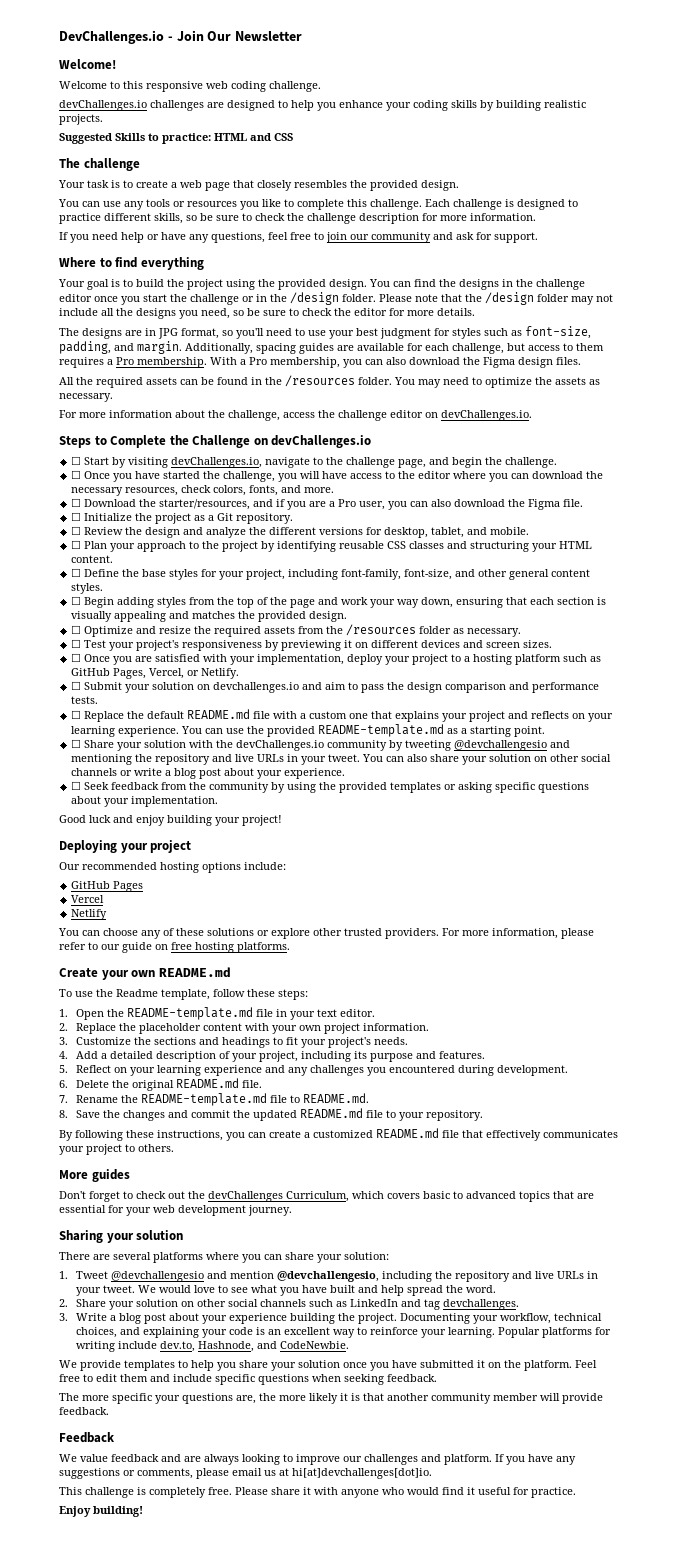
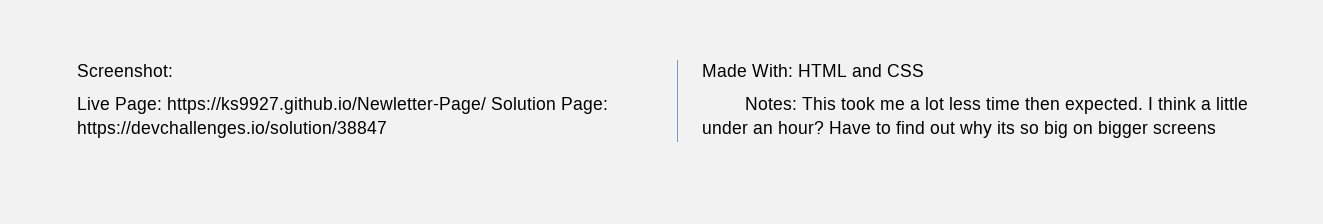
[59,30,303,44] [59,59,116,69] [59,81,321,92] [59,100,586,111] [59,114,103,125] [59,133,293,144] [59,158,140,171] [58,180,459,191] [58,199,578,210] [59,213,536,224] [59,232,538,243] [59,257,204,270] [58,279,585,290] [59,292,613,305] [59,308,475,319] [59,326,591,339] [59,341,604,354] [59,357,581,368] [59,375,600,388] [59,393,113,402] [59,410,532,421] [59,435,372,448] [71,456,558,468] [71,470,604,482] [71,485,335,496] [71,498,584,510] [71,512,294,524] [71,526,530,538] [71,540,593,552] [71,555,114,563] [71,568,591,580] [71,583,104,594] [71,596,607,608] [71,611,348,622] [71,624,522,637] [71,639,553,651] [71,653,602,665] [71,668,240,679] [71,681,600,693] [71,696,99,704] [71,709,614,722] [71,724,546,737] [71,739,571,751] [71,754,612,765] [71,768,346,779] [71,781,590,793] [71,796,219,807] [59,815,282,826] [59,840,192,853] [59,862,286,873] [71,881,144,892] [71,895,105,903] [71,909,108,920] [58,928,594,939] [59,942,290,953] [59,967,231,980] [59,989,308,1000] [59,1007,375,1020] [59,1023,429,1034] [59,1037,408,1048] [59,1051,485,1062] [59,1065,568,1076] [59,1078,262,1091] [59,1093,369,1106] [59,1108,483,1121] [59,1128,618,1141] [59,1144,174,1155] [59,1169,130,1182] [59,1191,594,1202] [59,1205,292,1216] [59,1230,184,1243] [59,1252,389,1263] [59,1271,598,1282] [75,1285,496,1296] [59,1299,519,1310] [59,1313,602,1324] [75,1327,611,1338] [75,1341,349,1352] [59,1360,597,1371] [59,1374,437,1385] [59,1393,603,1404] [59,1407,109,1415] [59,1432,115,1443] [59,1454,576,1465] [59,1468,432,1479] [59,1487,576,1498] [59,1506,143,1517] DevChallenges.io - Join Our Newsletter // Welcome! // Welcome to this responsive web coding challenge. // devChallenges.io challenges are designed to help you enhance your coding skills by building realistic projects. // Suggested Skills to practice: HTML and CSS // The challenge // Your task is to create a web page that closely resembles the provided design. // You can use any tools or resources you like to complete this challenge. Each challenge is designed to practice different skills, so be sure to check the challenge description for more information. // If you need help or have any questions, feel free to join our community and ask for support. // Where to find everything // Your goal is to build the project using the provided design. You can find the designs in the challenge editor once you start the challenge or in the /design folder. Please note that the /design folder may not include all the designs you need, so be sure to check the editor for more details. // The designs are in JPG format, so you'll need to use your best judgment for styles such as font-size, padding, and margin. Additionally, spacing guides are available for each challenge, but access to them requires a Pro membership. With a Pro membership, you can also download the Figma design files. // All the required assets can be found in the /resources folder. You may need to optimize the assets as necessary. // For more information about the challenge, access the challenge editor on devChallenges.io. // Steps to Complete the Challenge on devChallenges.io // ☐ Start by visiting devChallenges.io, navigate to the challenge page, and begin the challenge. // ☐ Once you have started the challenge, you will have access to the editor where you can download the necessary resources, check colors, fonts, and more. // ☐ Download the starter/resources, and if you are a Pro user, you can also download the Figma file. // ☐ Initialize the project as a Git repository. // ☐ Review the design and analyze the different versions for desktop, tablet, and mobile. // ☐ Plan your approach to the project by identifying reusable CSS classes and structuring your HTML content. // ☐ Define the base styles for your project, including font-family, font-size, and other general content styles. // ☐ Begin adding styles from the top of the page and work your way down, ensuring that each section is visually appealing and matches the provided design. // ☐ Optimize and resize the required assets from the /resources folder as necessary. // ☐ Test your project's responsiveness by previewing it on different devices and screen sizes. // ☐ Once you are satisfied with your implementation, deploy your project to a hosting platform such as GitHub Pages, Vercel, or Netlify. // ☐ Submit your solution on devchallenges.io and aim to pass the design comparison and performance tests. // ☐ Replace the default README.md file with a custom one that explains your project and reflects on your learning experience. You can use the provided README-template.md as a starting point. // ☐ Share your solution with the devChallenges.io community by tweeting @devchallengesio and mentioning the repository and live URLs in your tweet. You can also share your solution on other social channels or write a blog post about your experience. // ☐ Seek feedback from the community by using the provided templates or asking specific questions about your implementation. // Good luck and enjoy building your project! // Deploying your project // Our recommended hosting options include: // GitHub Pages // Vercel // Netlify // You can choose any of these solutions or explore other trusted providers. For more information, please refer to our guide on free hosting platforms. // Create your own README.md // To use the Readme template, follow these steps: // 1. Open the README-template.md file in your text editor. // 2. Replace the placeholder content with your own project information. // 3. Customize the sections and headings to fit your project's needs. // 4. Add a detailed description of your project, including its purpose and features. // 5. Reflect on your learning experience and any challenges you encountered during development. // 6. Delete the original README.md file. // 7. Rename the README-template.md file to README.md. // 8. Save the changes and commit the updated README.md file to your repository. // By following these instructions, you can create a customized README.md file that effectively communicates your project to others. // More guides // Don't forget to check out the devChallenges Curriculum, which covers basic to advanced topics that are essential for your web development journey. // Sharing your solution // There are several platforms where you can share your solution: // 1. Tweet @devchallengesio and mention @devchallengesio, including the repository and live URLs in your tweet. We would love to see what you have built and help spread the word. // 2. Share your solution on other social channels such as LinkedIn and tag devchallenges. // 3. Write a blog post about your experience building the project. Documenting your workflow, technical choices, and explaining your code is an excellent way to reinforce your learning. Popular platforms for writing include dev.to, Hashnode, and CodeNewbie. // We provide templates to help you share your solution once you have submitted it on the platform. Feel free to edit them and include specific questions when seeking feedback. // The more specific your questions are, the more likely it is that another community member will provide feedback. // Feedback // We value feedback and are always looking to improve our challenges and platform. If you have any suggestions or comments, please email us at hi[at]devchallenges[dot]io. // This challenge is completely free. Please share it with anyone who would find it useful for practice. // Enjoy building! -> [77,64,173,77] [77,97,608,114] [77,121,387,138] [702,64,924,77] [745,97,1249,114] [702,121,1216,138] Screenshot: // Live Page: https://ks9927.github.io/Newletter-Page/ Solution Page: https://devchallenges.io/solution/38847 // Made With: HTML and CSS // Notes: This took me a lot less time then expected. I think a little under an hour? Have to find out why its so big on bigger screens

